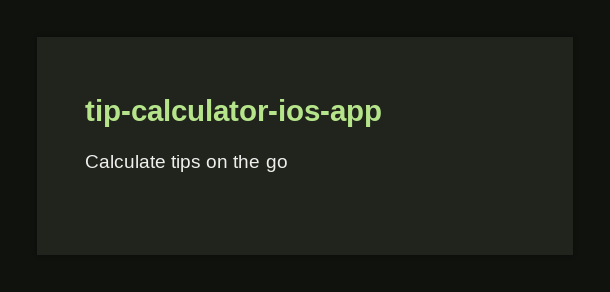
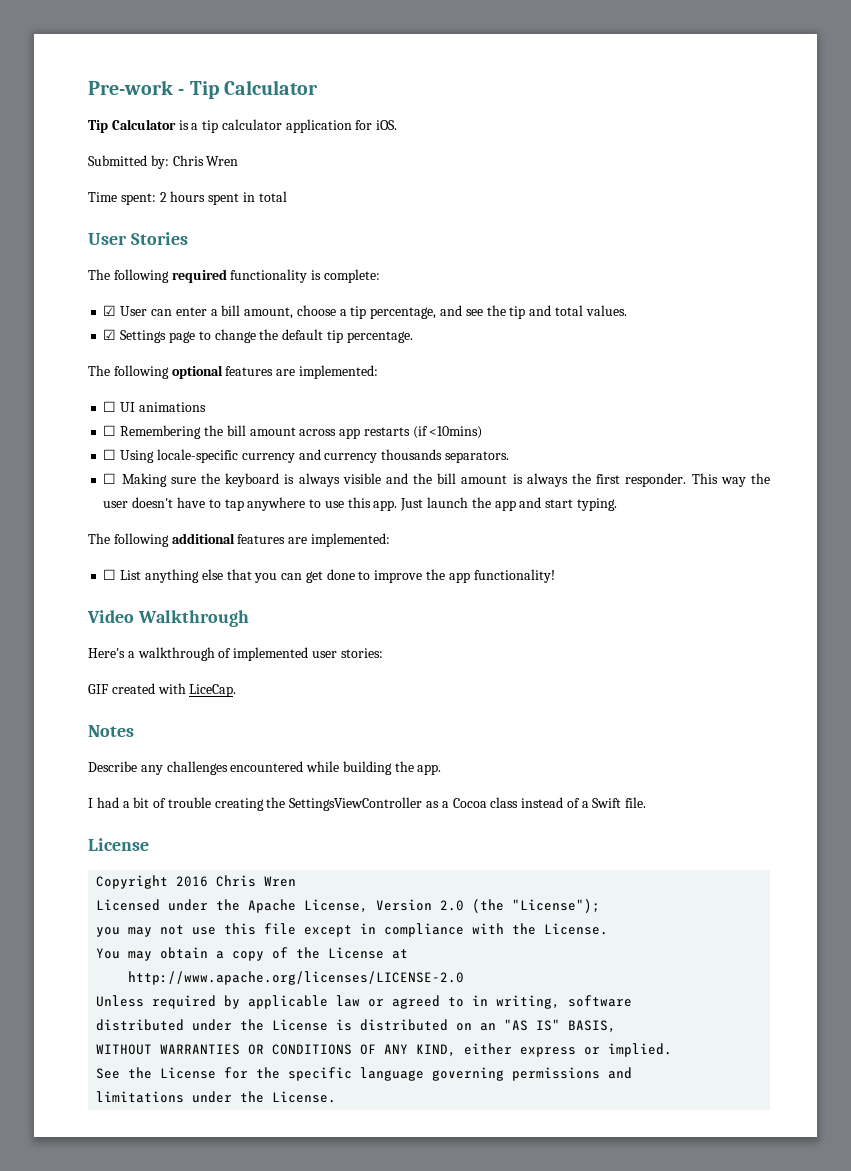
[85,99,382,127] [85,155,288,172] tip-calculator-ios-app // Calculate tips on the go -> [88,80,318,99] [88,119,398,133] [88,155,239,169] [88,191,287,205] [88,232,188,245] [88,269,380,283] [103,305,627,319] [103,329,413,343] [88,365,378,379] [103,401,206,412] [103,425,483,439] [103,449,509,463] [103,473,770,487] [103,497,617,511] [88,533,390,547] [103,569,555,583] [87,610,249,627] [88,647,383,661] [88,683,237,697] [88,725,134,737] [88,761,442,775] [88,797,647,811] [88,838,149,851] [96,875,297,889] [96,899,601,913] [96,923,609,937] [96,947,409,961] [128,971,465,985] [96,995,633,1009] [96,1019,617,1033] [96,1043,673,1057] [96,1067,633,1081] [96,1091,337,1103] Pre-work - Tip Calculator // Tip Calculator is a tip calculator application for iOS. // Submitted by: Chris Wren // Time spent: 2 hours spent in total // User Stories // The following required functionality is complete: // ☑ User can enter a bill amount, choose a tip percentage, and see the tip and total values. // ☑ Settings page to change the default tip percentage. // The following optional features are implemented: // ☐ UI animations // ☐ Remembering the bill amount across app restarts (if <10mins) // ☐ Using locale-specific currency and currency thousands separators. // ☐ Making sure the keyboard is always visible and the bill amount is always the first responder. This way the user doesn't have to tap anywhere to use this app. Just launch the app and start typing. // The following additional features are implemented: // ☐ List anything else that you can get done to improve the app functionality! // Video Walkthrough // Here's a walkthrough of implemented user stories: // GIF created with LiceCap. // Notes // Describe any challenges encountered while building the app. // I had a bit of trouble creating the SettingsViewController as a Cocoa class instead of a Swift file. // License // Copyright 2016 Chris Wren // Licensed under the Apache License, Version 2.0 (the "License"); // you may not use this file except in compliance with the License. // You may obtain a copy of the License at // http://www.apache.org/licenses/LICENSE-2.0 // Unless required by applicable law or agreed to in writing, software // distributed under the License is distributed on an "AS IS" BASIS, // WITHOUT WARRANTIES OR CONDITIONS OF ANY KIND, either express or implied. // See the License for the specific language governing permissions and // limitations under the License.

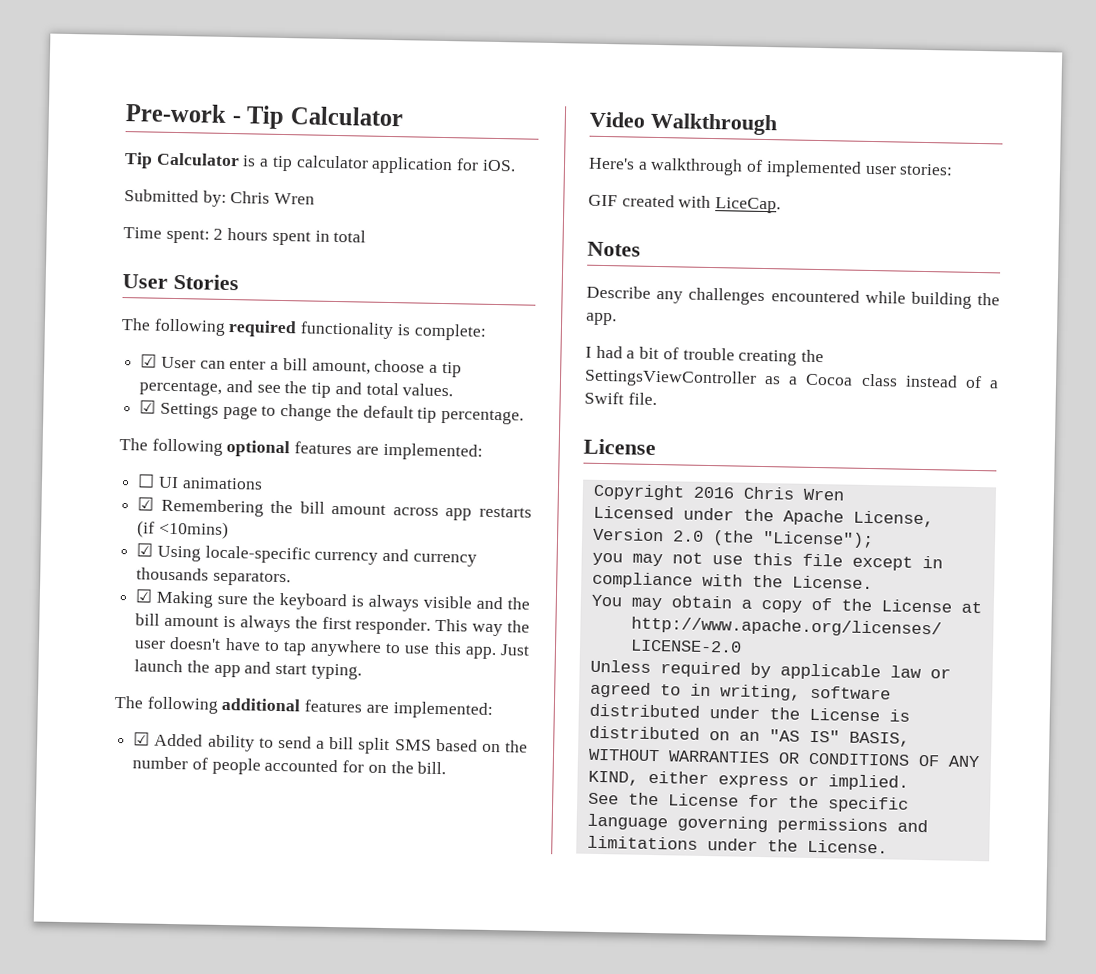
[103,425,117,436] ☐ -> [137,496,155,511] ☑
[103,449,117,460] ☐ -> [136,542,154,557] ☑
[103,473,117,484] ☐ -> [135,588,154,603] ☑
[103,569,555,583] ☐ List anything else that you can get done to improve the app functionality! -> [133,731,529,755] [132,756,447,775] ☑ Added ability to send a bill split SMS based on the number of people accounted for on the bill.

